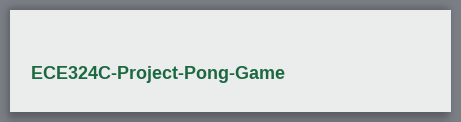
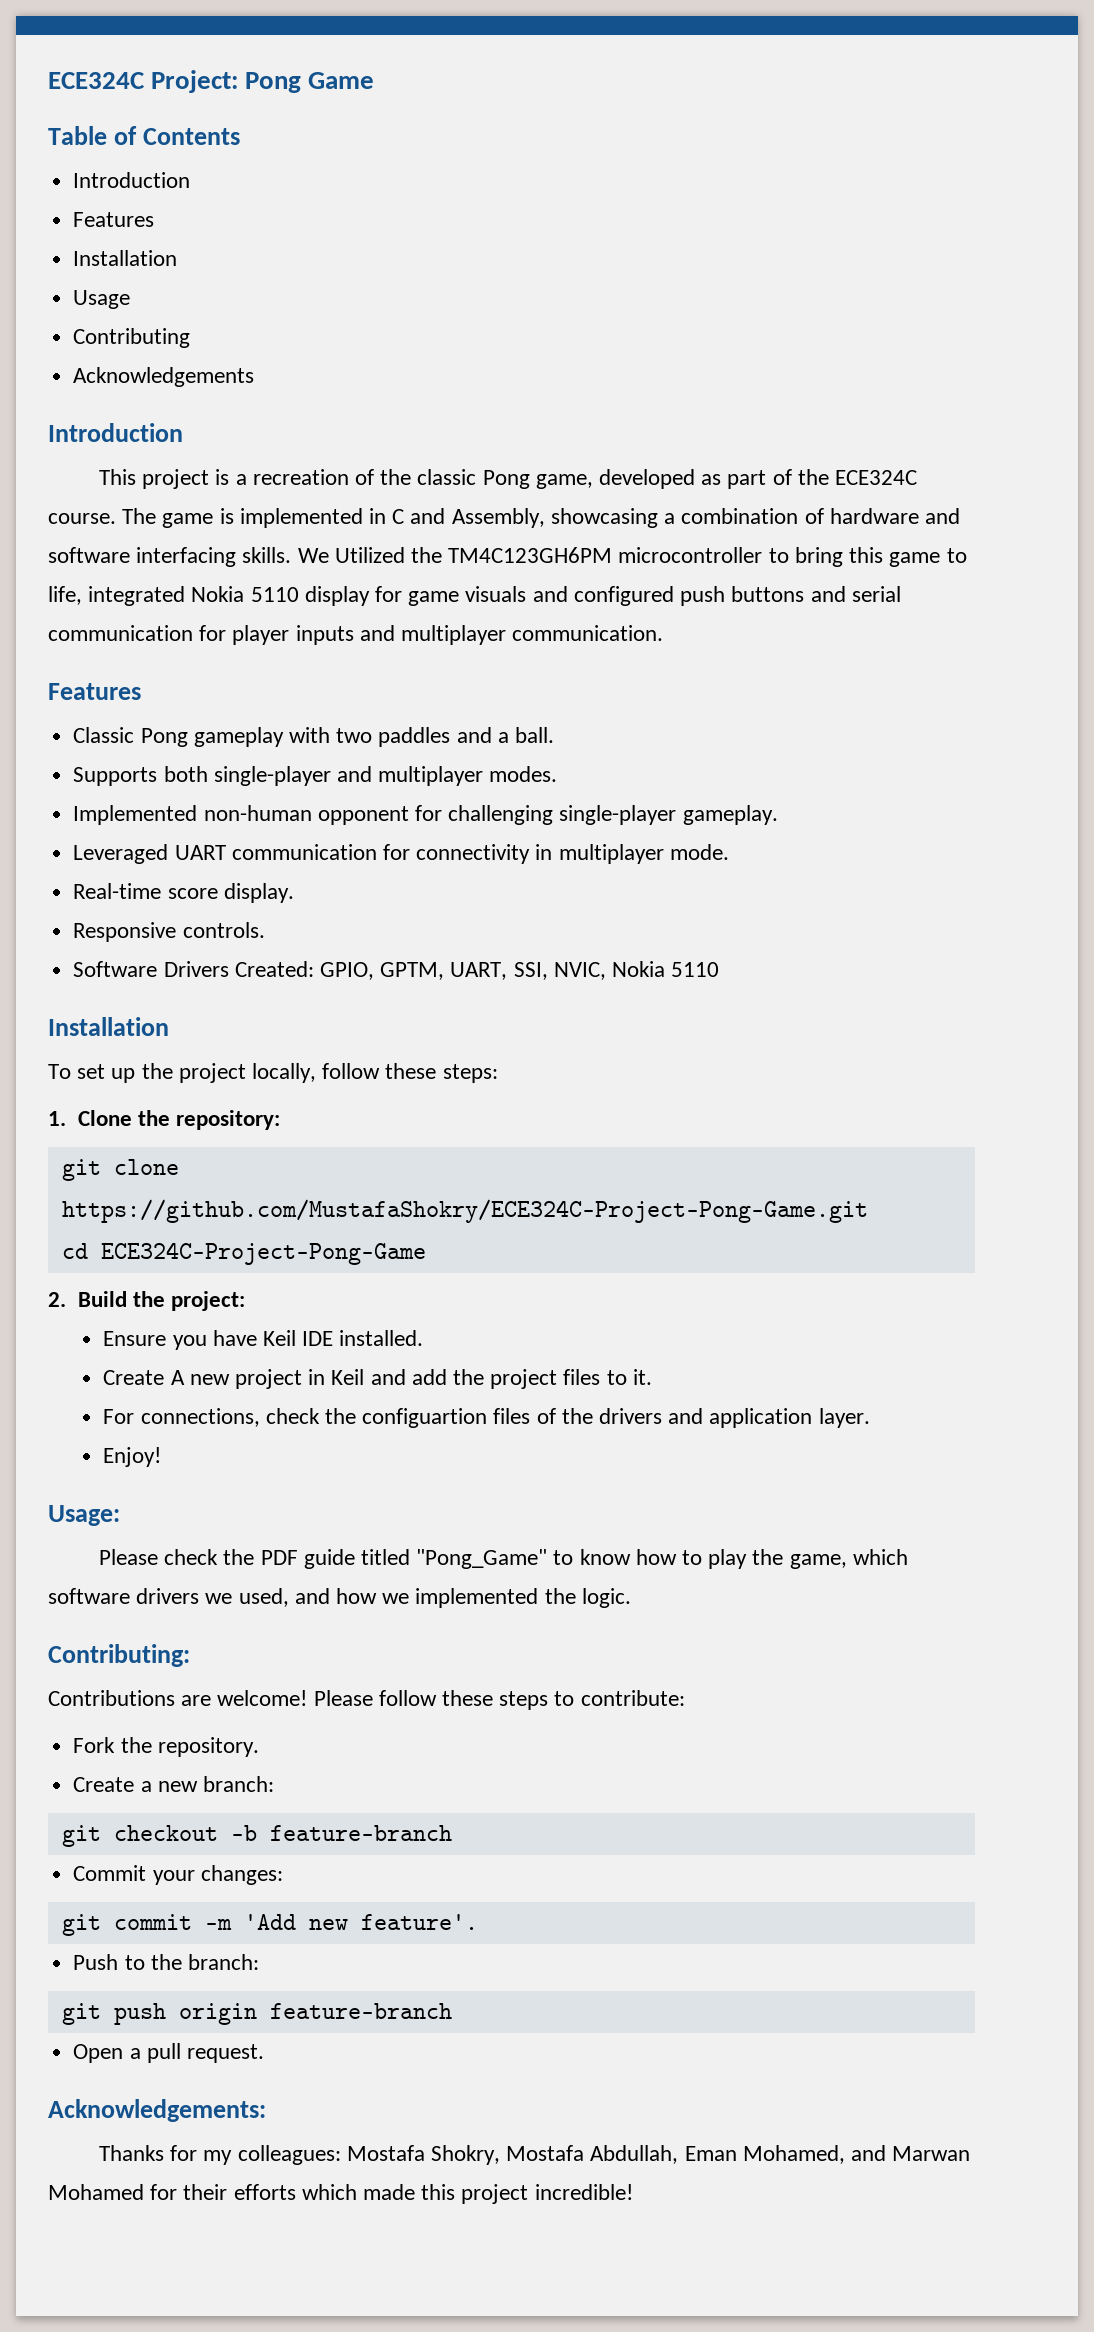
[31,66,285,83] ECE324C-Project-Pong-Game -> [48,70,375,93] [48,126,240,145] [73,172,191,188] [73,212,155,227] [73,250,178,266] [73,290,131,309] [73,328,191,348] [73,367,255,387] [48,423,183,442] [98,469,918,489] [48,508,960,528] [48,547,967,567] [48,586,901,606] [48,625,664,645] [48,683,141,700] [73,727,554,747] [73,766,558,786] [73,805,778,825] [73,844,729,864] [73,883,294,903] [73,922,265,942] [73,961,720,980] [48,1017,169,1036] [48,1063,498,1083] [48,1110,281,1130] [61,1159,179,1181] [61,1199,868,1223] [61,1242,426,1265] [48,1291,246,1311] [103,1330,424,1350] [103,1369,652,1389] [103,1408,870,1428] [103,1447,162,1467] [48,1505,120,1526] [98,1549,908,1569] [48,1588,631,1608] [48,1644,190,1667] [48,1690,685,1710] [73,1737,259,1757] [73,1776,274,1792] [61,1825,452,1847] [73,1865,283,1885] [61,1914,478,1936] [73,1954,259,1970] [61,2003,452,2025] [73,2043,264,2063] [48,2099,266,2122] [98,2145,971,2165] [48,2184,633,2204] ECE324C Project: Pong Game // Table of Contents // Introduction // Features // Installation // Usage // Contributing // Acknowledgements // Introduction // This project is a recreation of the classic Pong game, developed as part of the ECE324C course. The game is implemented in C and Assembly, showcasing a combination of hardware and software interfacing skills. We Utilized the TM4C123GH6PM microcontroller to bring this game to life, integrated Nokia 5110 display for game visuals and configured push buttons and serial communication for player inputs and multiplayer communication. // Features // Classic Pong gameplay with two paddles and a ball. // Supports both single-player and multiplayer modes. // Implemented non-human opponent for challenging single-player gameplay. // Leveraged UART communication for connectivity in multiplayer mode. // Real-time score display. // Responsive controls. // Software Drivers Created: GPIO, GPTM, UART, SSI, NVIC, Nokia 5110 // Installation // To set up the project locally, follow these steps: // 1. Clone the repository: // git clone https://github.com/MustafaShokry/ECE324C-Project-Pong-Game.git // cd ECE324C-Project-Pong-Game // 2. Build the project: // Ensure you have Keil IDE installed. // Create A new project in Keil and add the project files to it. // For connections, check the configuartion files of the drivers and application layer. // Enjoy! // Usage: // Please check the PDF guide titled "Pong_Game" to know how to play the game, which software drivers we used, and how we implemented the logic. // Contributing: // Contributions are welcome! Please follow these steps to contribute: // Fork the repository. // Create a new branch: // git checkout -b feature-branch // Commit your changes: // git commit -m 'Add new feature'. // Push to the branch: // git push origin feature-branch // Open a pull request. // Acknowledgements: // Thanks for my colleagues: Mostafa Shokry, Mostafa Abdullah, Eman Mohamed, and Marwan Mohamed for their efforts which made this project incredible!

